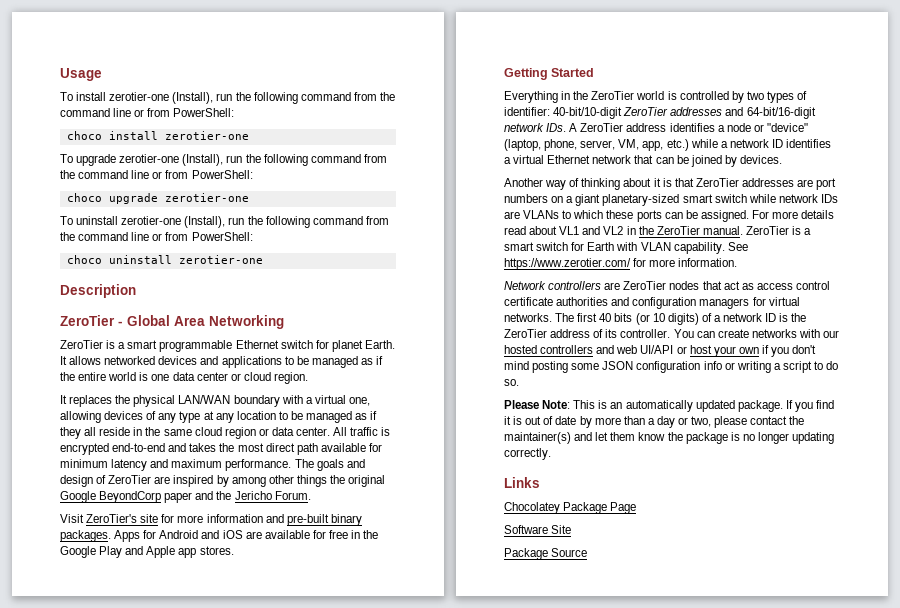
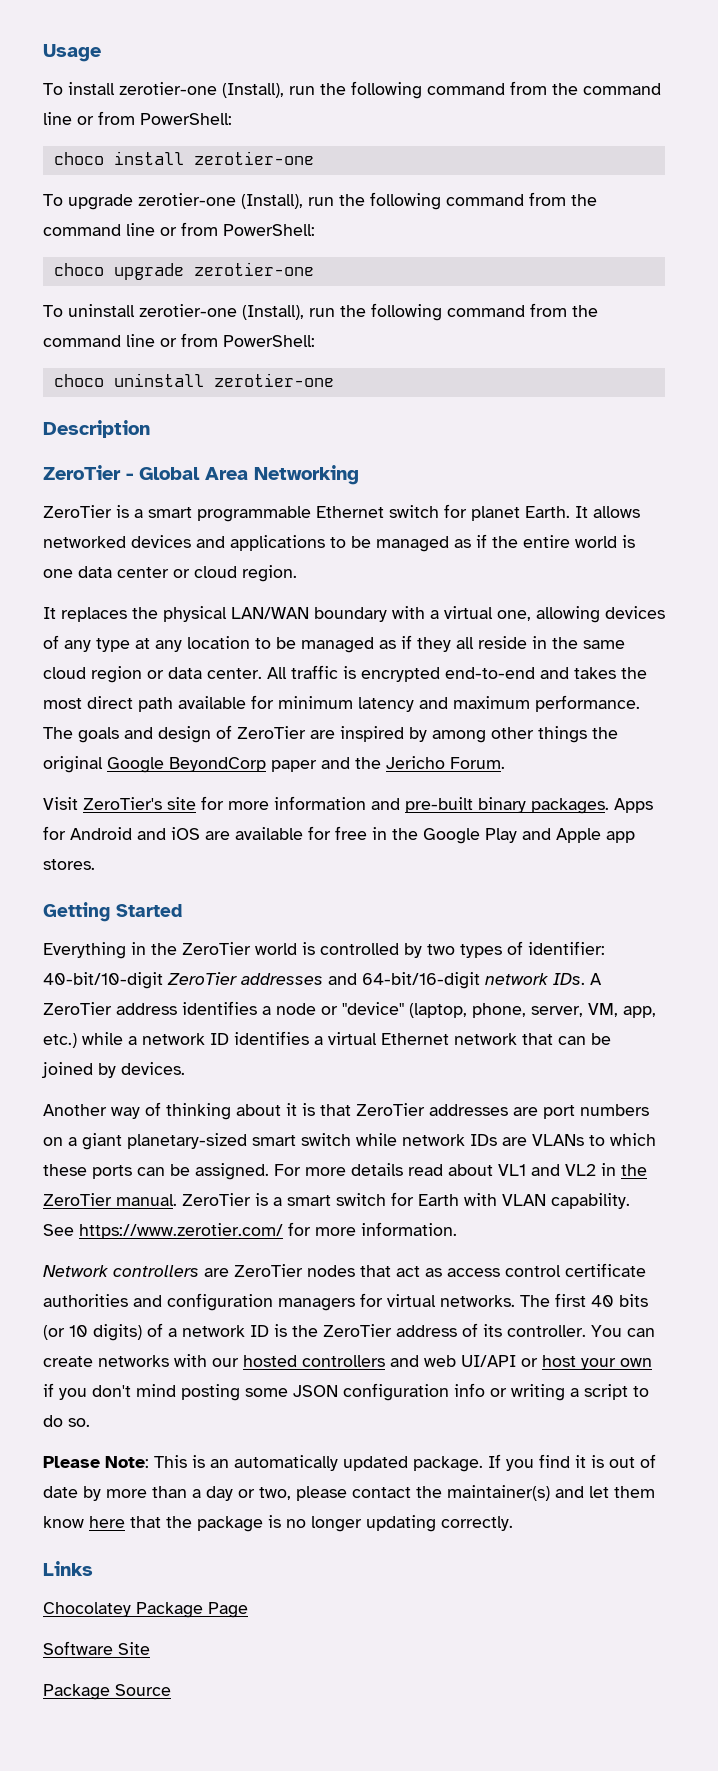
(666, 436) none -> [89,1516,161,1528] here that

